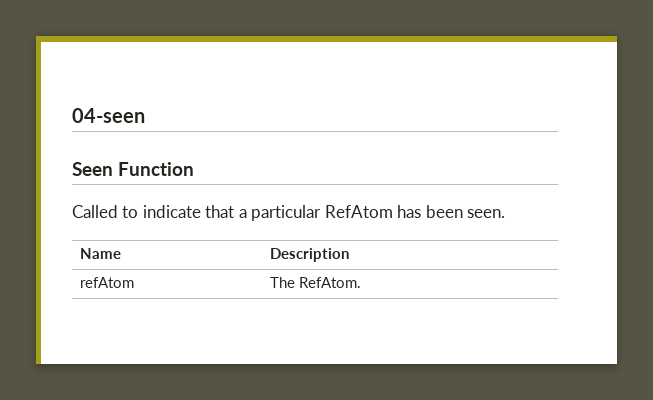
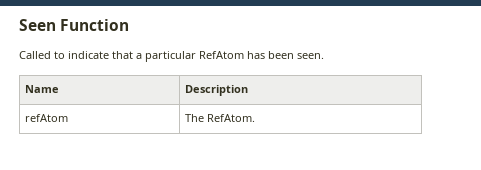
[72,108,145,123] 04-seen // -> (19, 25) none

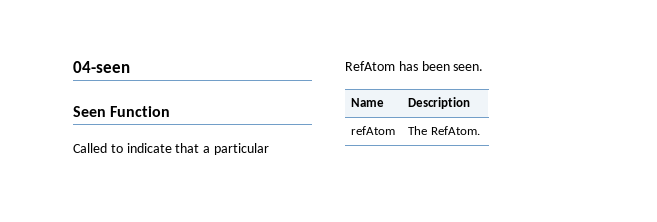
(19, 25) none -> [73,61,130,73] 04-seen //

